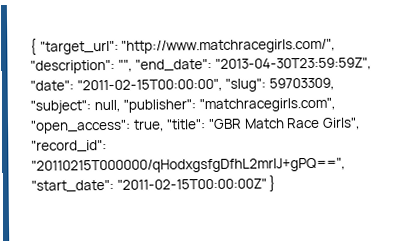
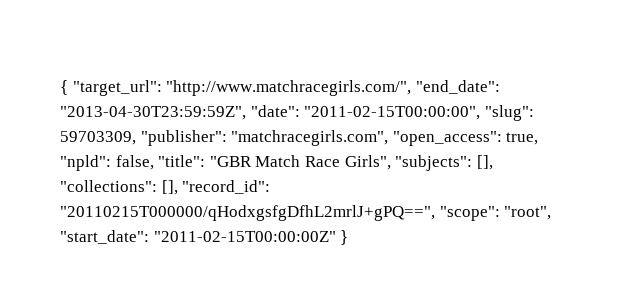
[30,59,133,74] "description": "", -> (412, 88) none
[30,99,121,114] "subject": null, -> (136, 138) none
(165, 125) none -> [60,155,154,171] "npld": false,
[31,140,107,153] [31,157,346,174] "record_id": "20110215T000000/qHodxgsfgDfhL2mrlJ+gPQ==", -> [395,155,493,171] [60,180,271,195] [60,205,552,221] "subjects": [], "collections": [], "record_id": "20110215T000000/qHodxgsfgDfhL2mrlJ+gPQ==", "scope": "root",

